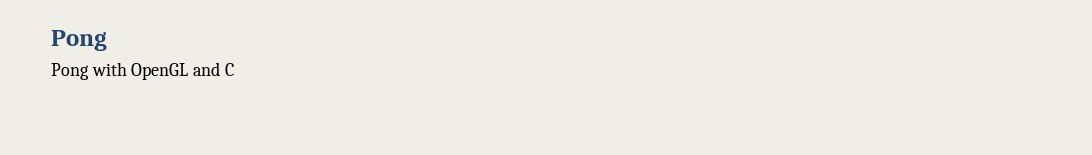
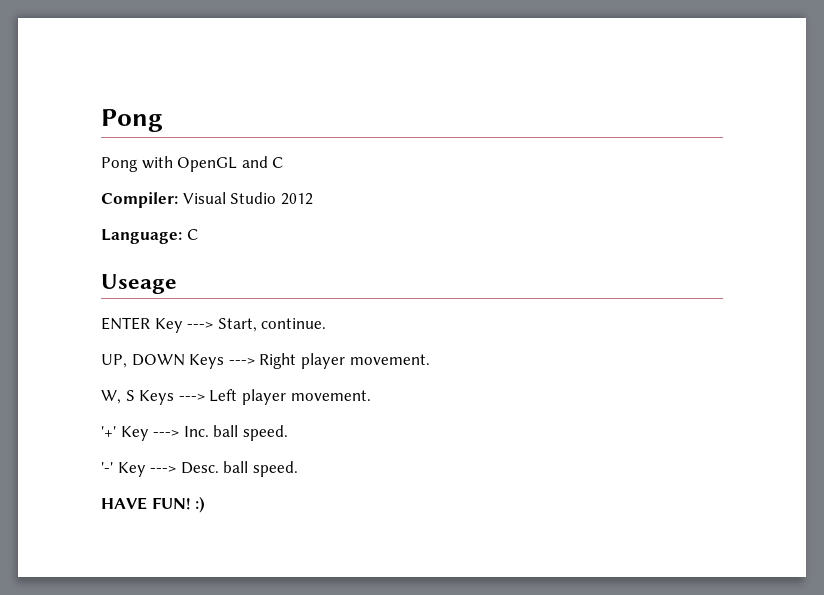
(234, 69) none -> [101,192,313,208] [101,229,199,244] [101,274,177,294] [101,317,327,333] [101,353,430,369] [101,389,371,405] [101,425,288,441] [101,461,298,477] [101,496,206,513] // Compiler: Visual Studio 2012 // Language: C // Useage // ENTER Key ---> Start, continue. // UP, DOWN Keys ---> Right player movement. // W, S Keys ---> Left player movement. // '+' Key ---> Inc. ball speed. // '-' Key ---> Desc. ball speed. // HAVE FUN! :)

